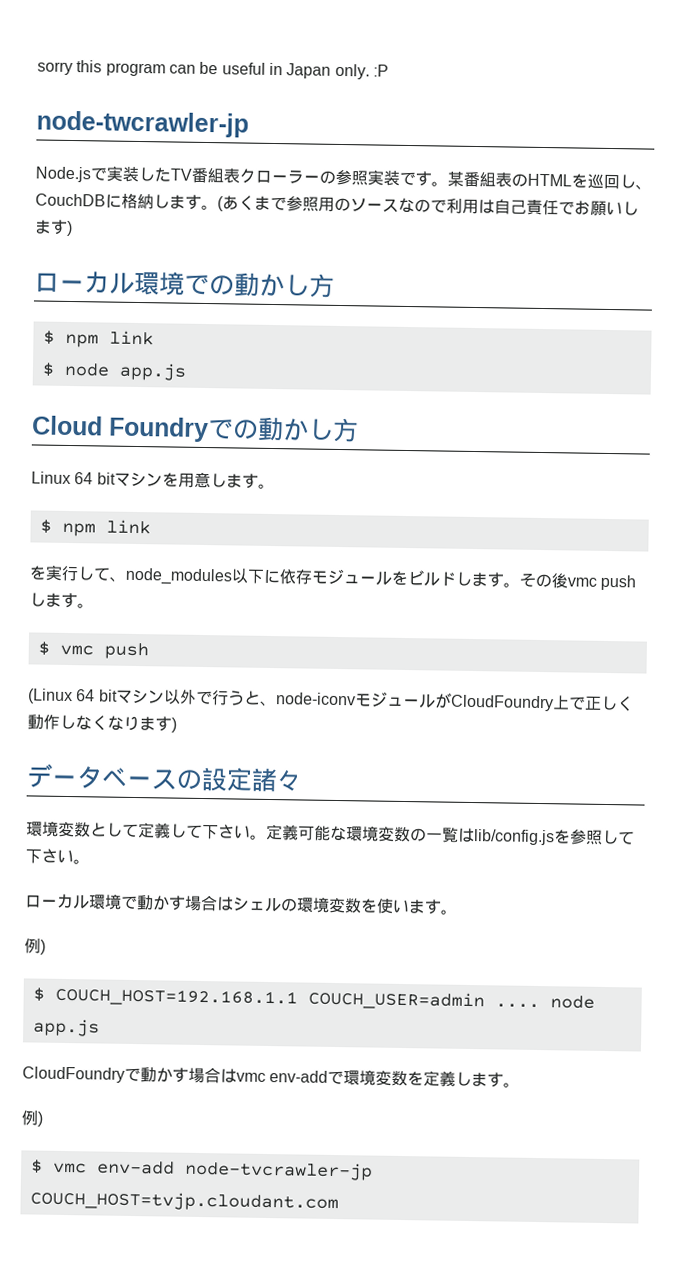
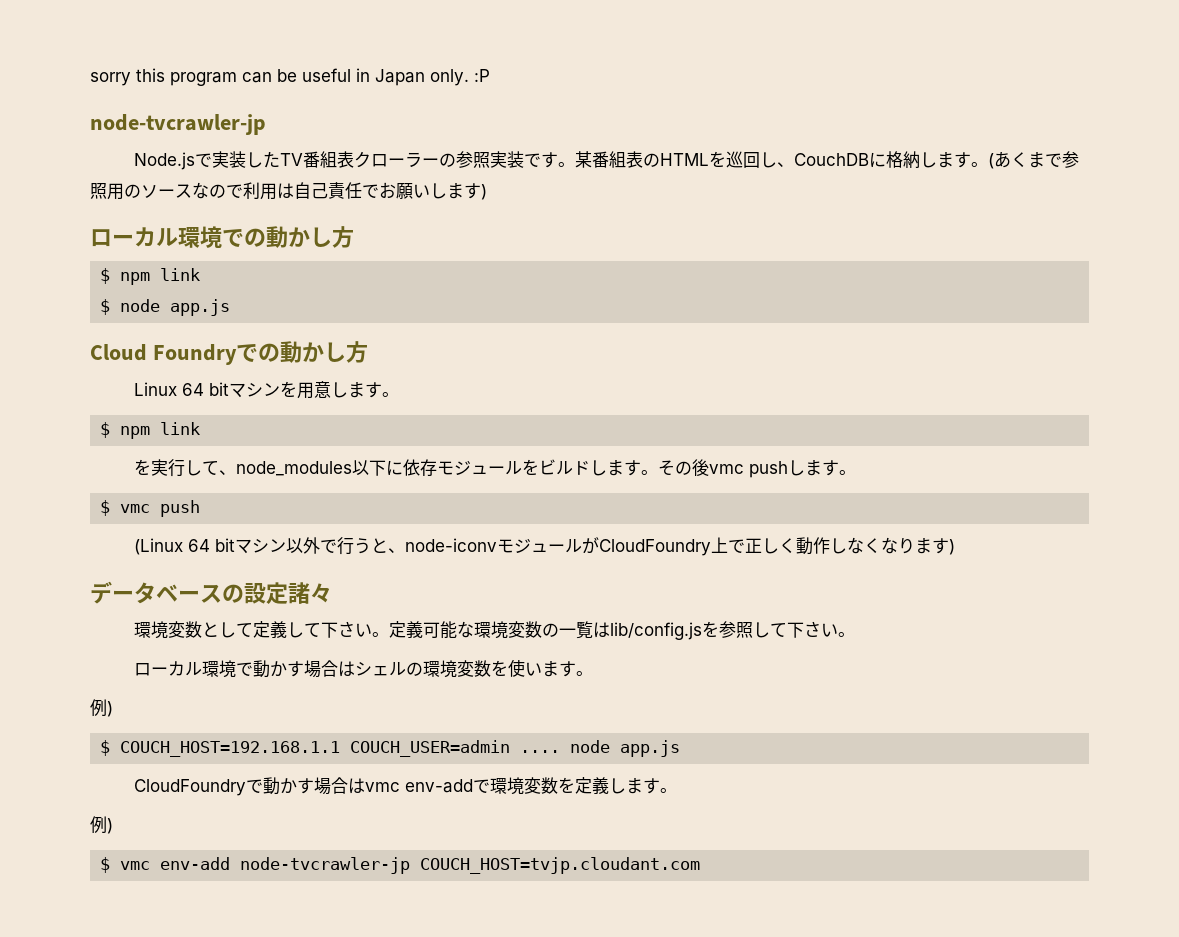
[36,110,249,138] node-twcrawler-jp -> [90,114,266,135] node-tvcrawler-jp

